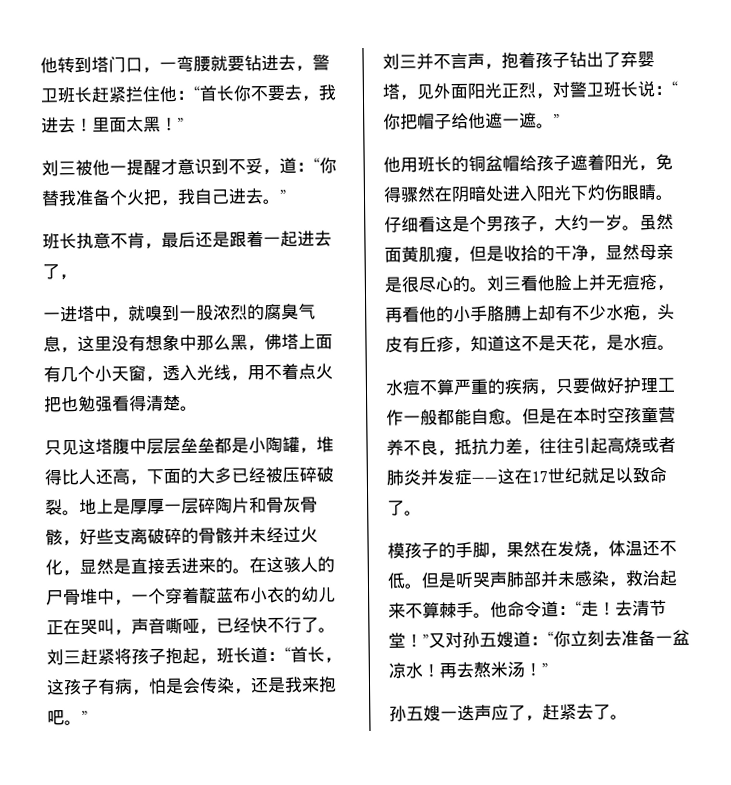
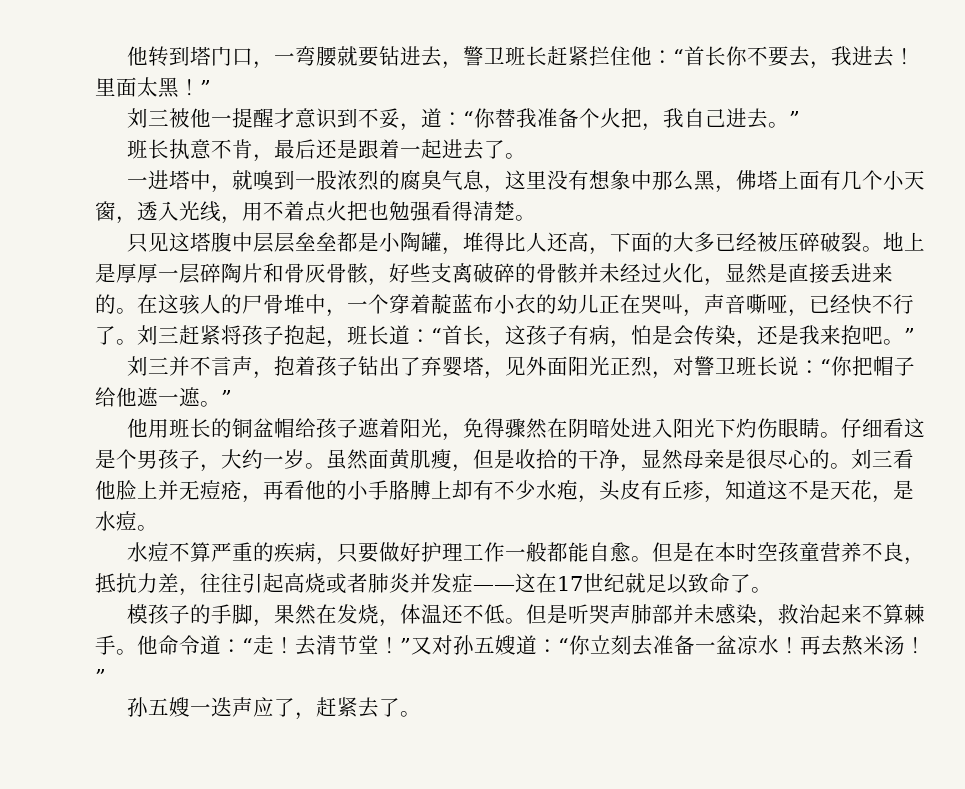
[59,273,77,281] ， -> [505,153,527,159] 。

